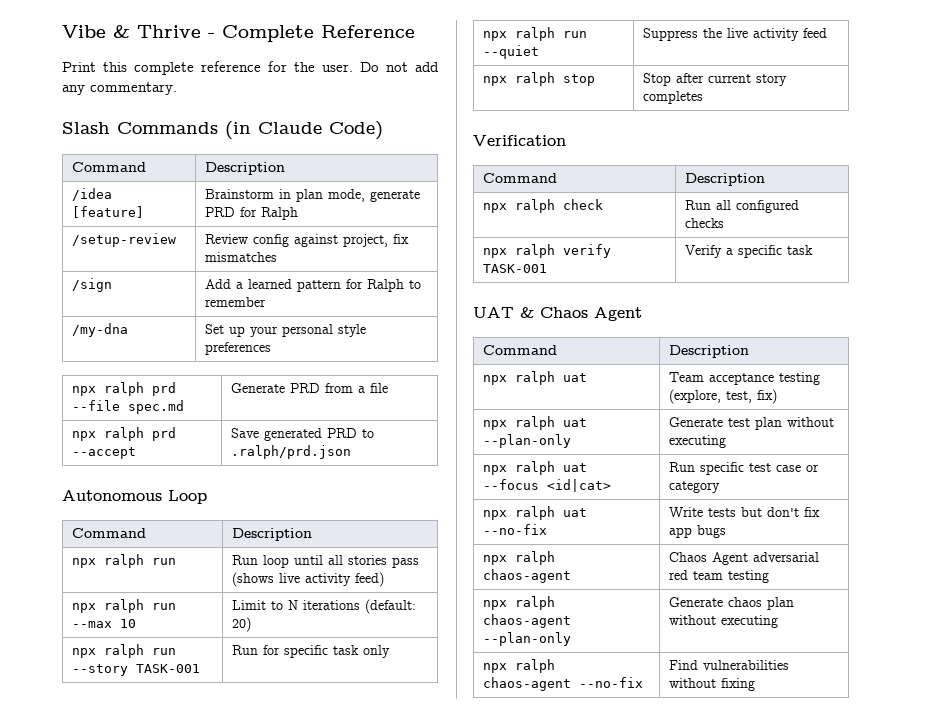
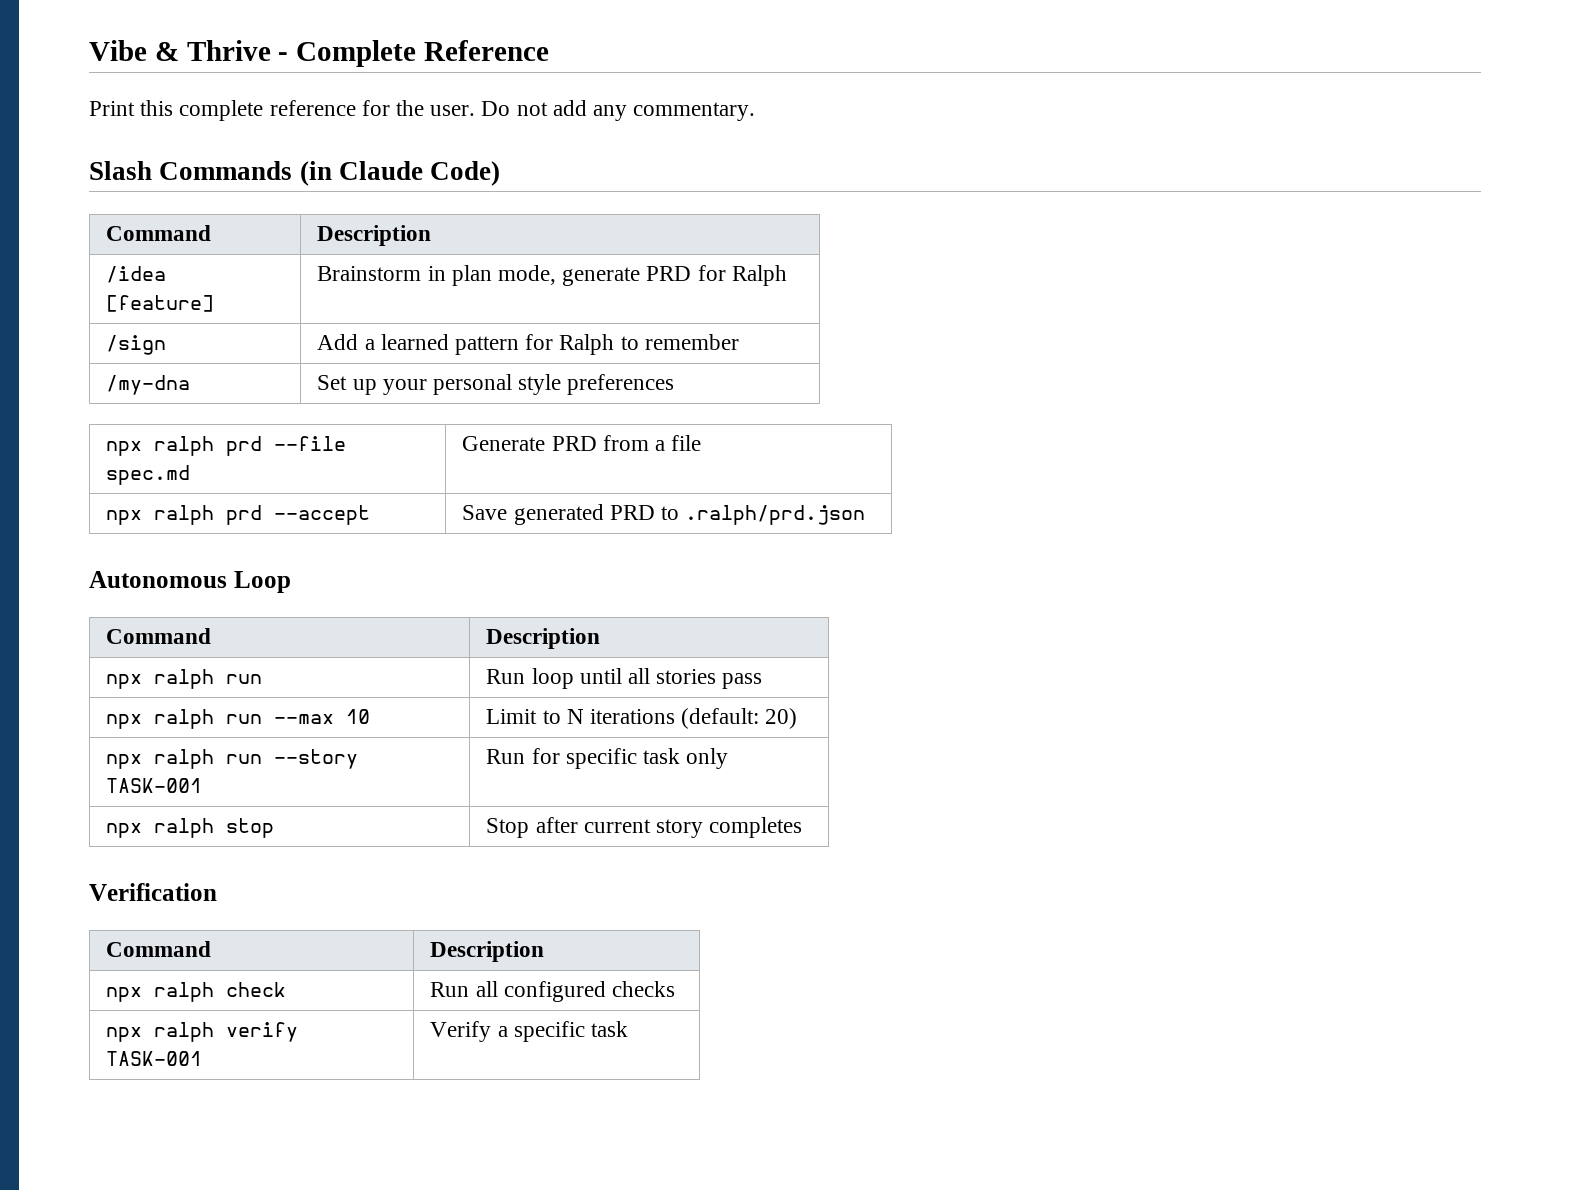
[72,233,177,247] [205,234,410,247] [205,252,278,262] // /setup-review | Review config against project, fix mismatches -> (787, 275) none
[232,572,385,587] (shows live activity feed) -> (763, 681) none
[483,27,588,41] [483,45,540,59] [643,28,828,41] // npx ralph run --quiet | Suppress the live activity feed -> (729, 758) none
[473,307,642,321] [483,345,558,355] [669,345,750,358] [483,371,588,385] [669,372,821,385] [669,389,778,404] [483,416,588,430] [483,434,572,448] [669,417,835,430] [669,435,727,448] [483,461,588,475] [483,479,612,492] [669,462,820,475] [669,481,721,493] [483,506,588,520] [483,524,548,535] [669,507,821,517] [669,525,727,538] [483,551,556,565] [483,569,572,583] [669,552,820,565] [669,570,770,583] [483,596,556,610] [483,614,572,628] [483,632,572,646] [669,597,795,610] [669,615,779,628] [483,659,556,673] [483,677,644,691] [669,660,790,670] [669,678,756,691] // UAT & Chaos Agent // Command | Description // npx ralph uat | Team acceptance testing (explore, test, fix) // npx ralph uat --plan-only | Generate test plan without executing // npx ralph uat --focus <id|cat> | Run specific test case or category // npx ralph uat --no-fix | Write tests but don't fix app bugs // npx ralph chaos-agent | Chaos Agent adversarial red team testing // npx ralph chaos-agent --plan-only | Generate chaos plan without executing // npx ralph chaos-agent --no-fix | Find vulnerabilities without fixing -> (629, 1029) none

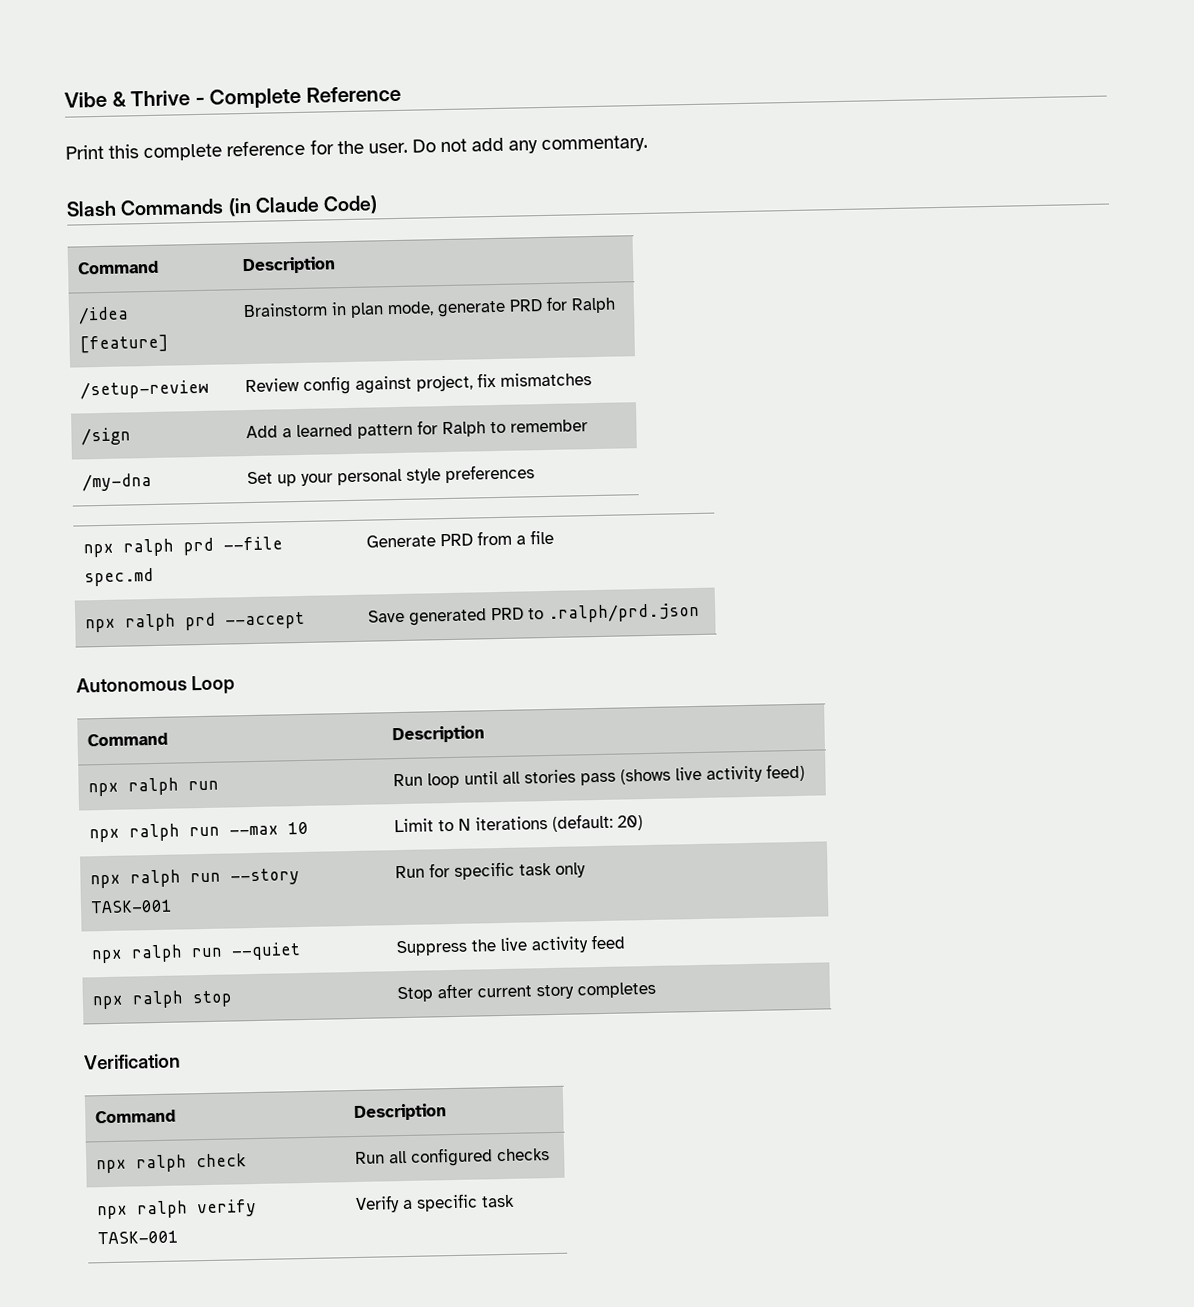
(787, 275) none -> [80,379,210,400] [245,372,593,395] // /setup-review | Review config against project, fix mismatches
(763, 681) none -> [620,763,806,785] (shows live activity feed)
(729, 758) none -> [91,942,302,964] [396,934,626,957] // npx ralph run --quiet | Suppress the live activity feed

